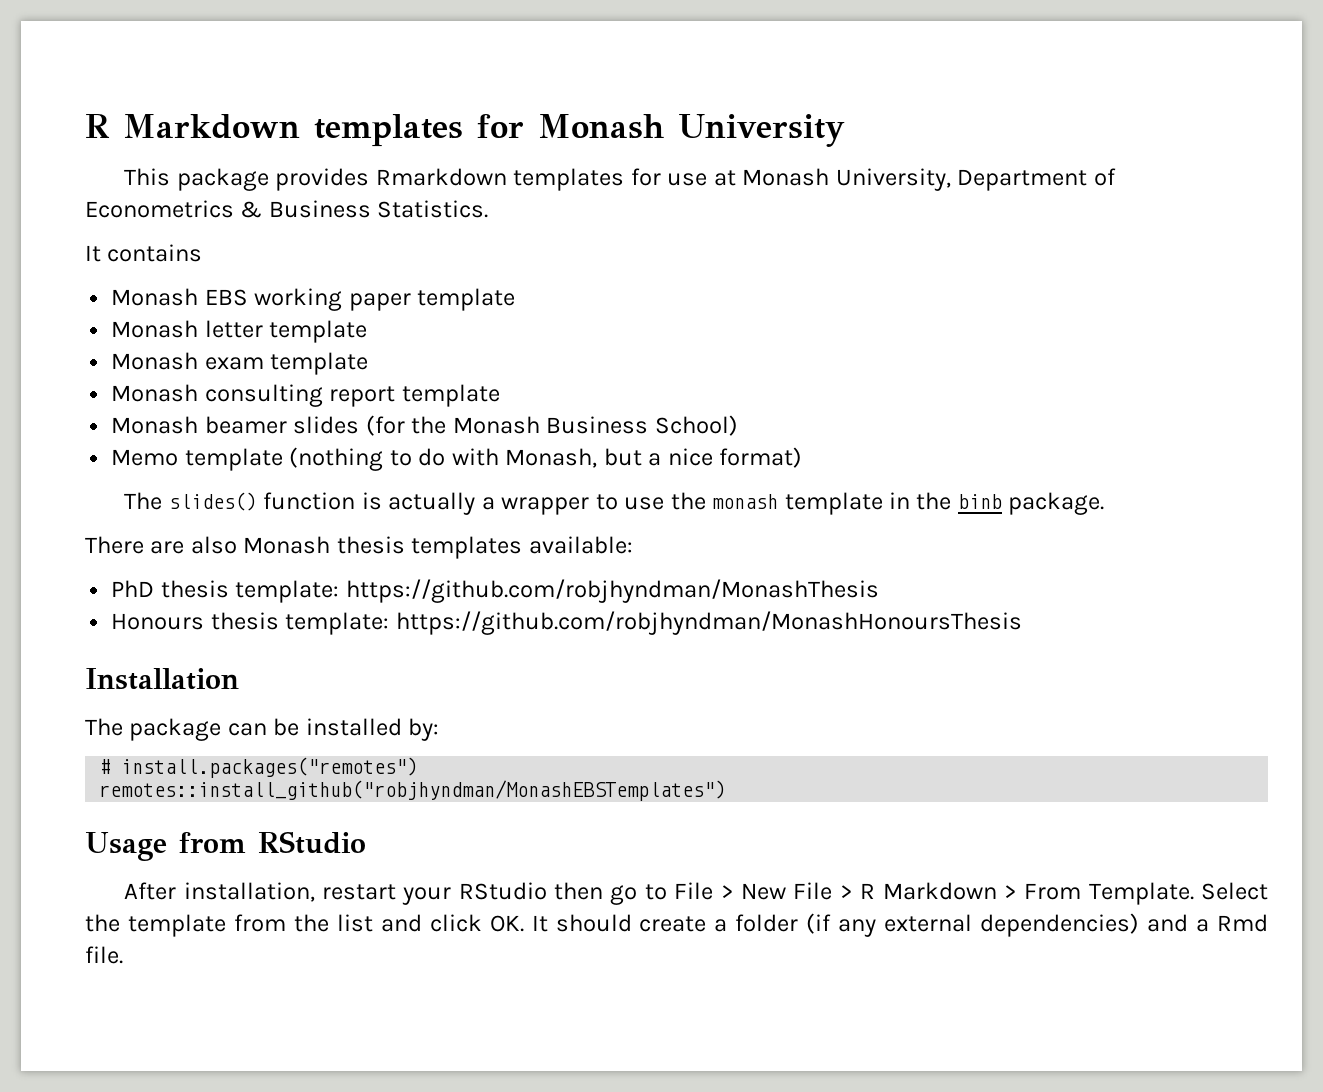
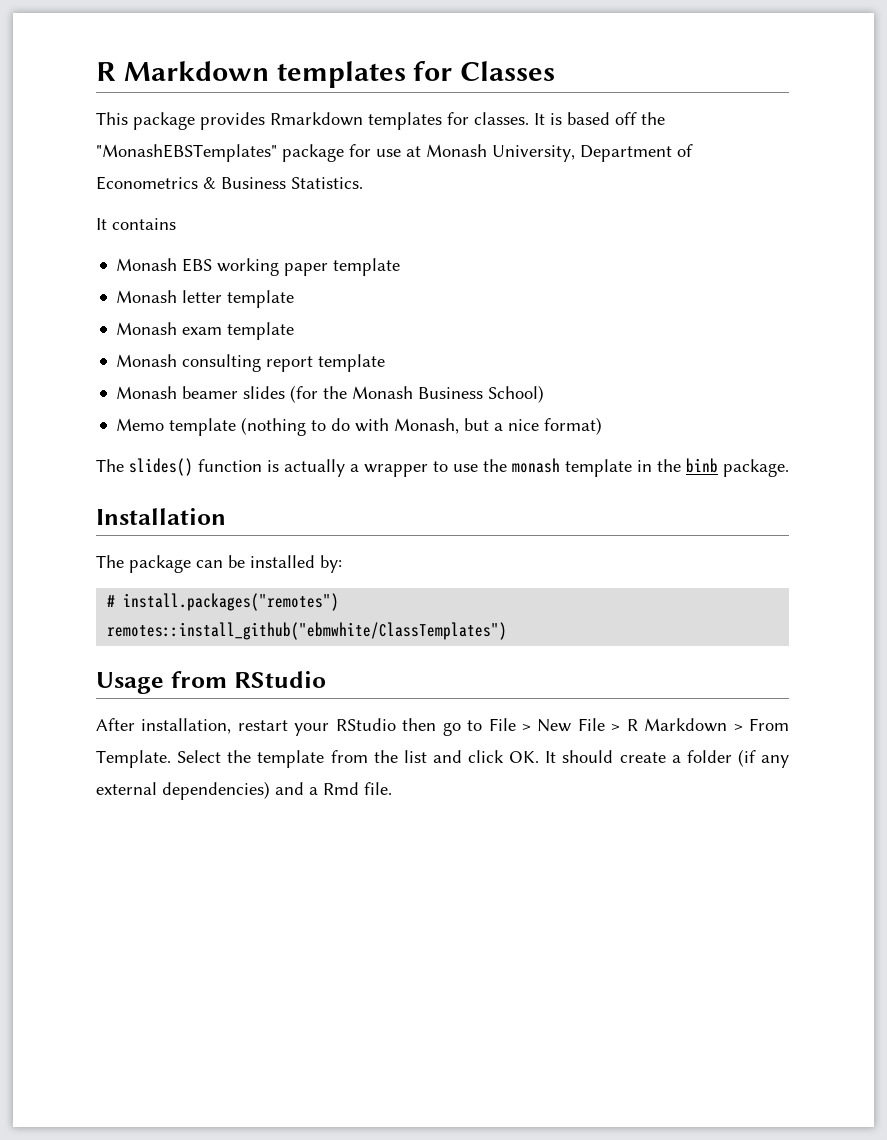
[538,114,845,147] Monash University -> [460,61,556,81] Classes
(661, 177) none -> [474,112,665,125] [96,144,371,162] classes. It is based off the "MonashEBSTemplates" package for
[85,536,633,559] [111,579,879,603] [111,611,1022,635] // There are also Monash thesis templates available: // PhD thesis template: https://github.com/robjhyndman/MonashThesis // Honours thesis template: https://github.com/robjhyndman/MonashHonoursThesis -> (789, 468) none
[99,780,727,801] remotes::install_github("robjhyndman/MonashEBSTemplates") -> [107,622,508,640] remotes::install_github("ebmwhite/ClassTemplates")

